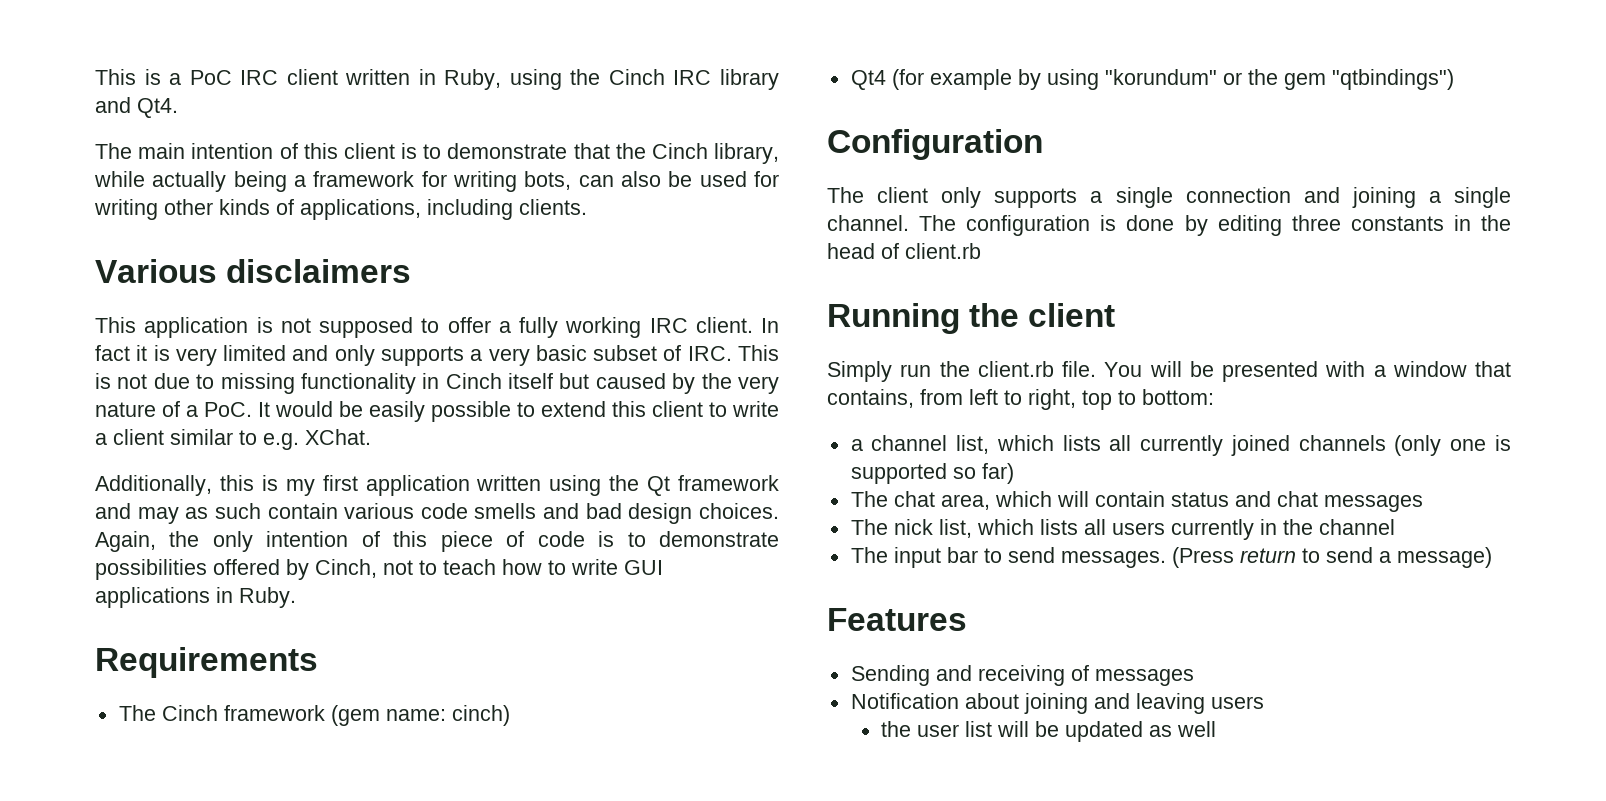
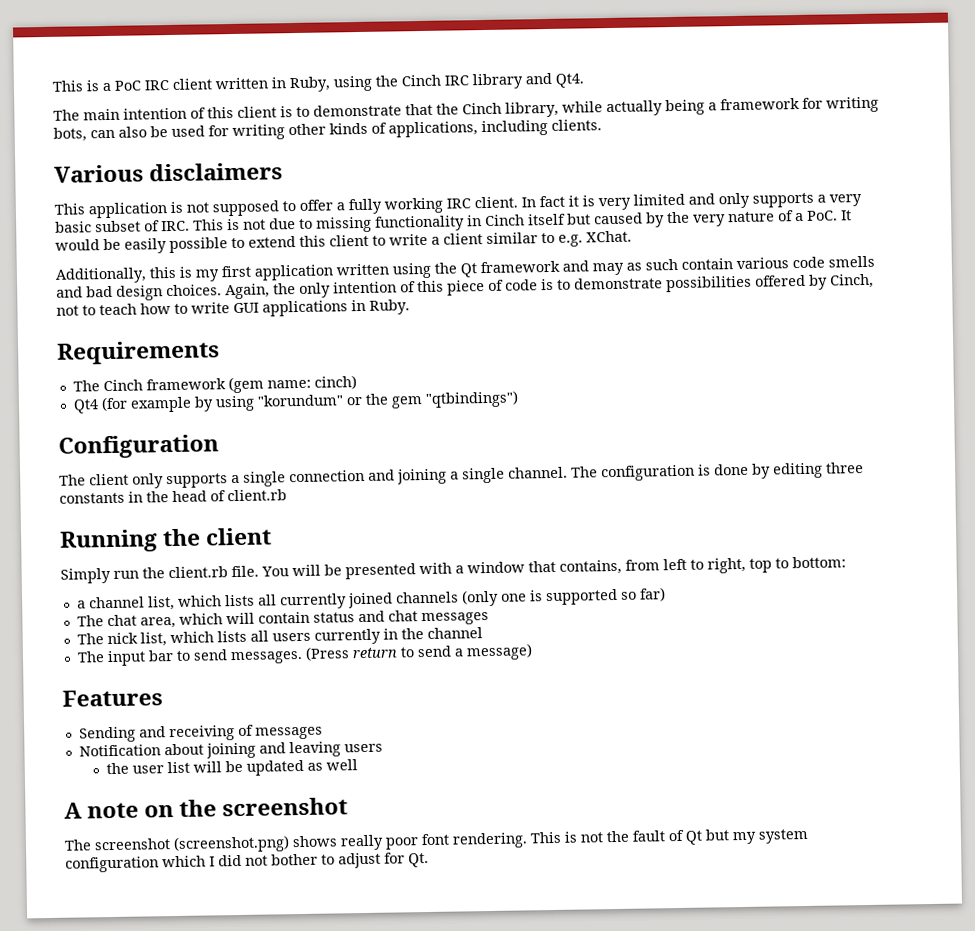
(1217, 729) none -> [64,797,349,819] [64,828,809,854] [65,852,429,873] // A note on the screenshot // The screenshot (screenshot.png) shows really poor font rendering. This is not the fault of Qt but my system configuration which I did not bother to adjust for Qt.

